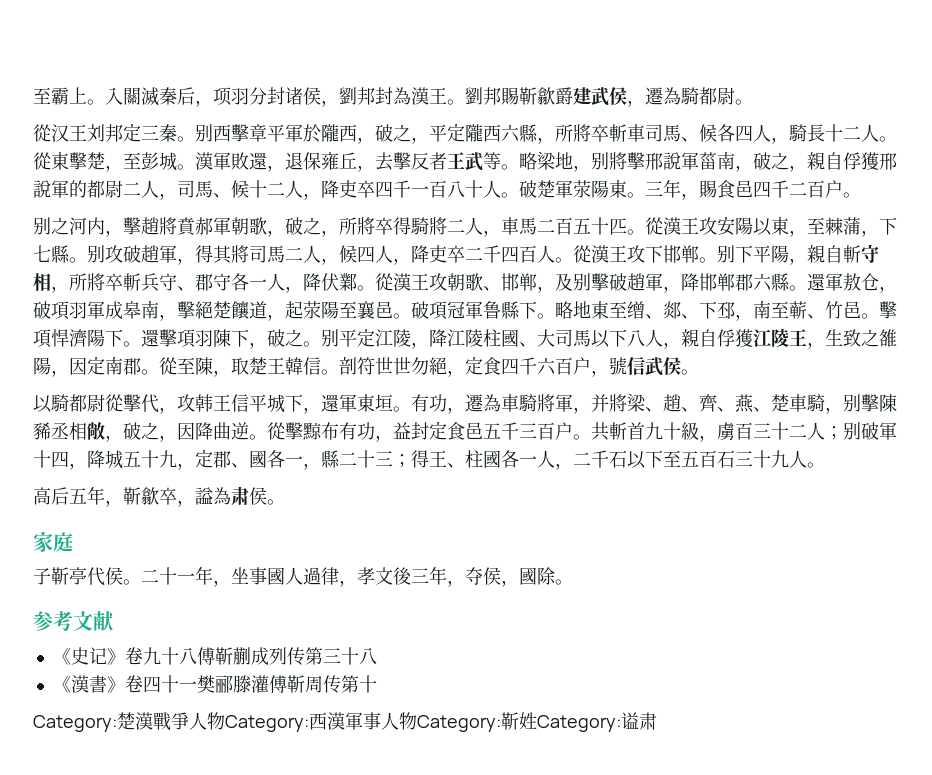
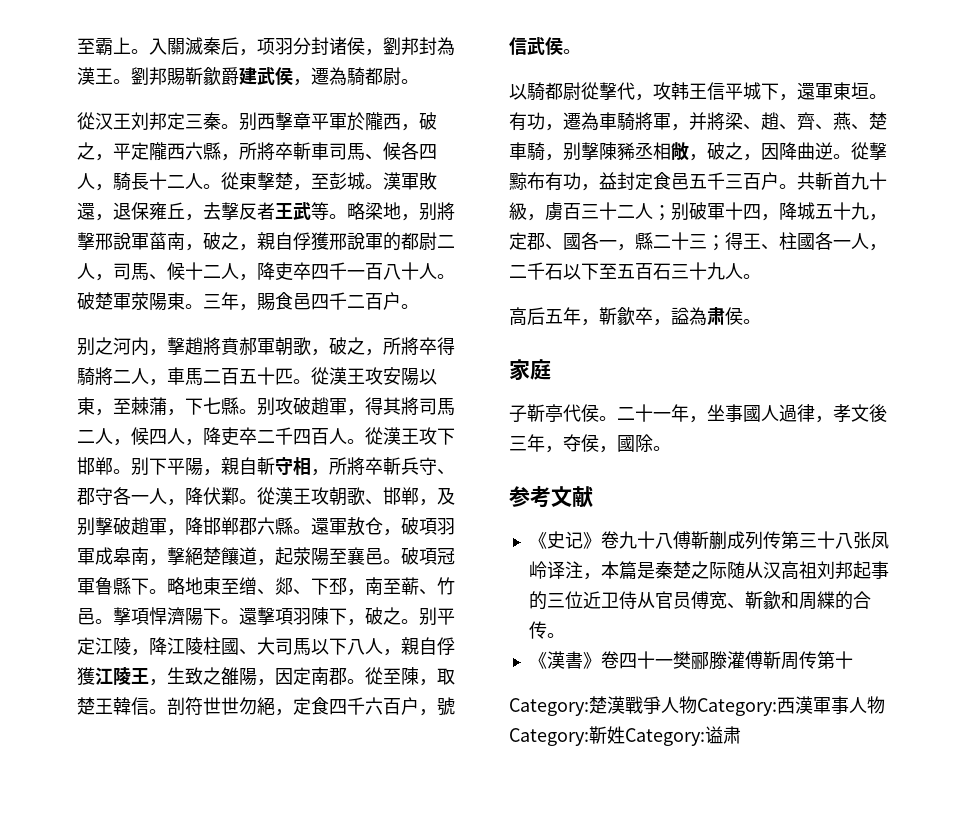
(377, 656) none -> [852,531,889,549] [528,561,889,580] [528,590,871,610] [528,621,565,639] 张凤岭译注，本篇是秦楚之际随从汉高祖刘邦起事的三位近卫侍从官员傅宽、靳歙和周緤的合传。

